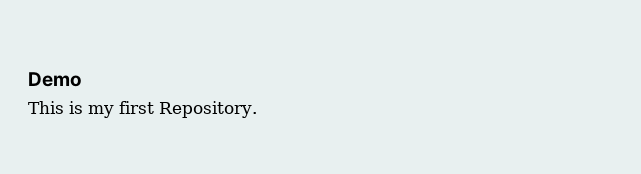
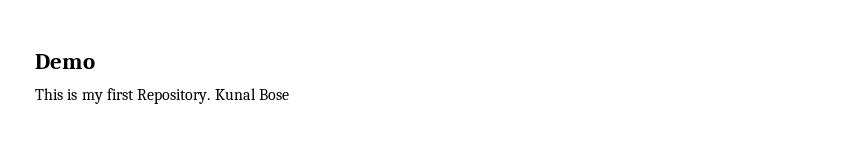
(257, 109) none -> [214,88,289,100] Kunal Bose

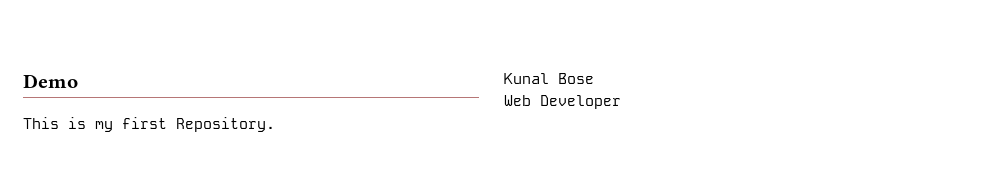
(211, 96) none -> (275, 124) //
(289, 94) none -> [504,95,621,109] // Web Developer

